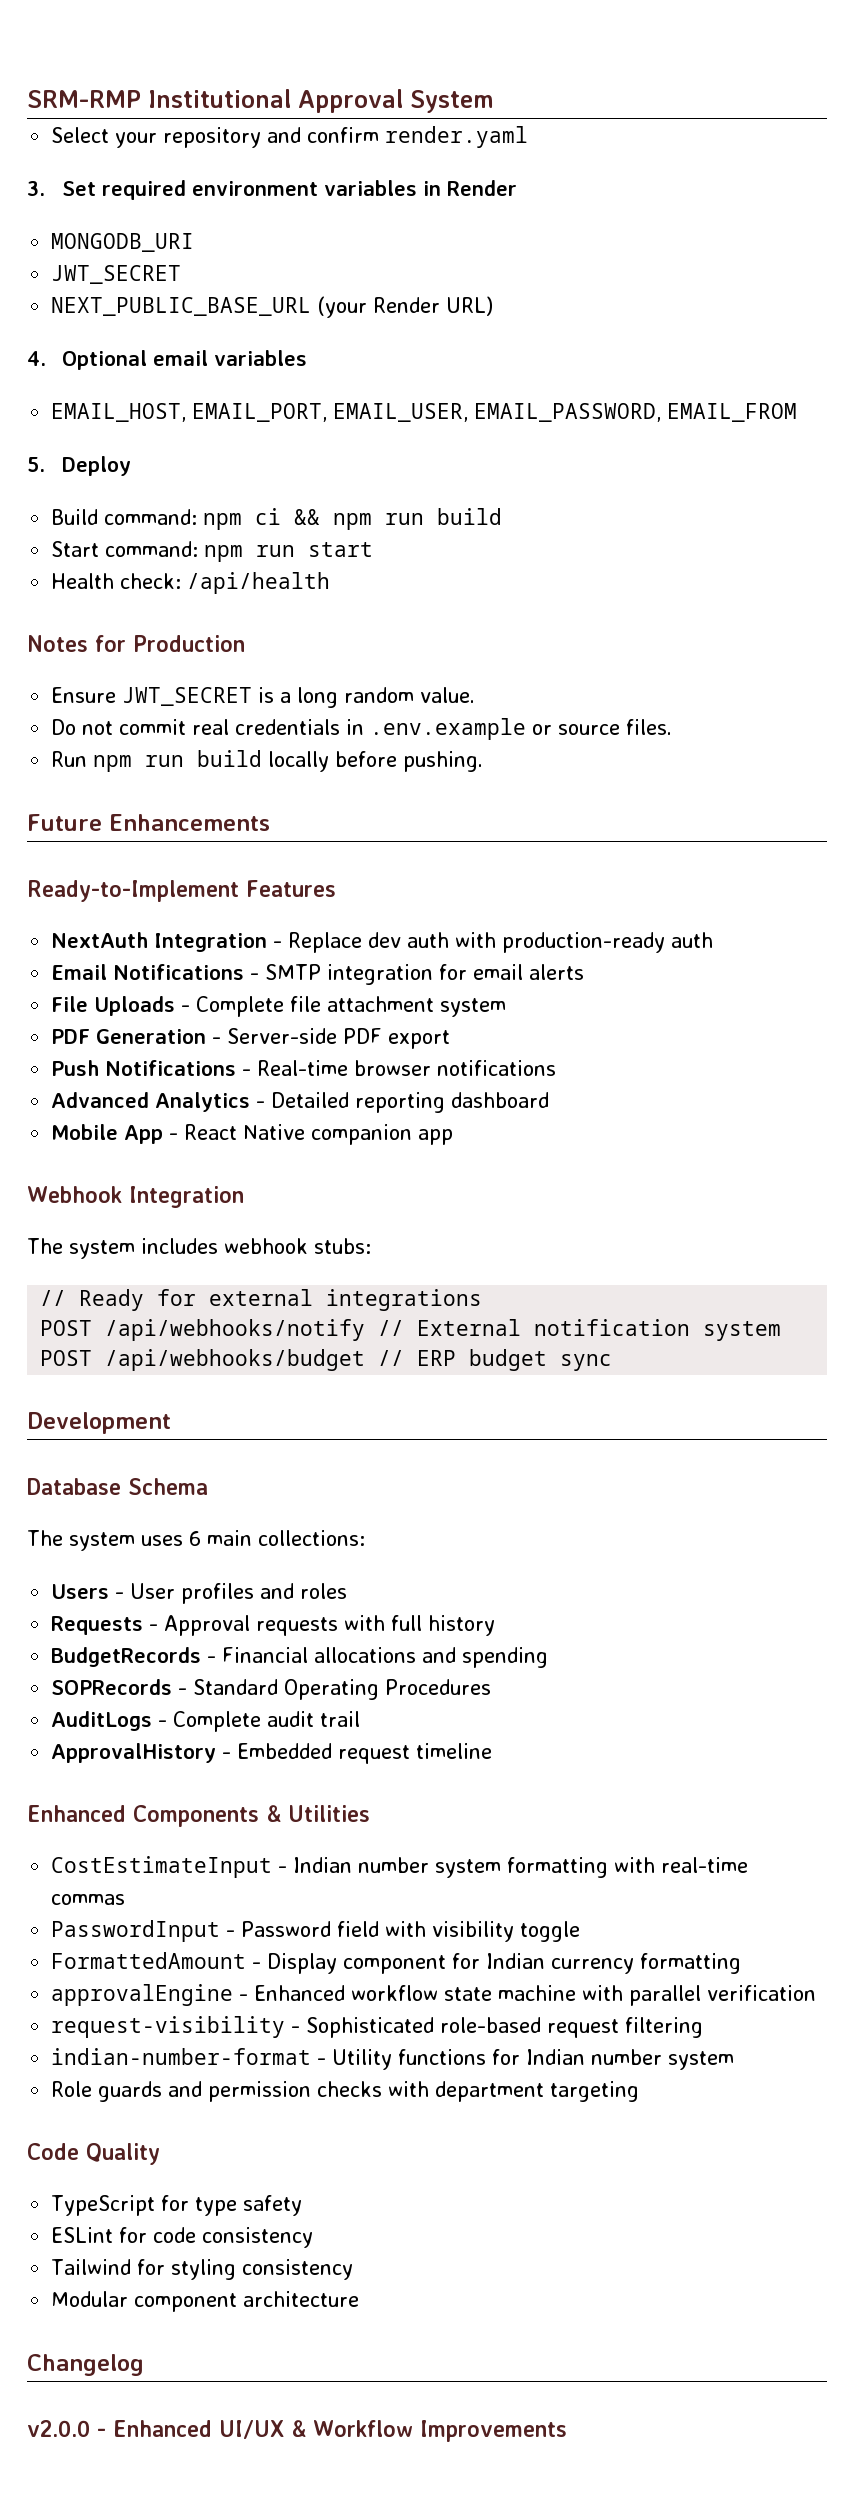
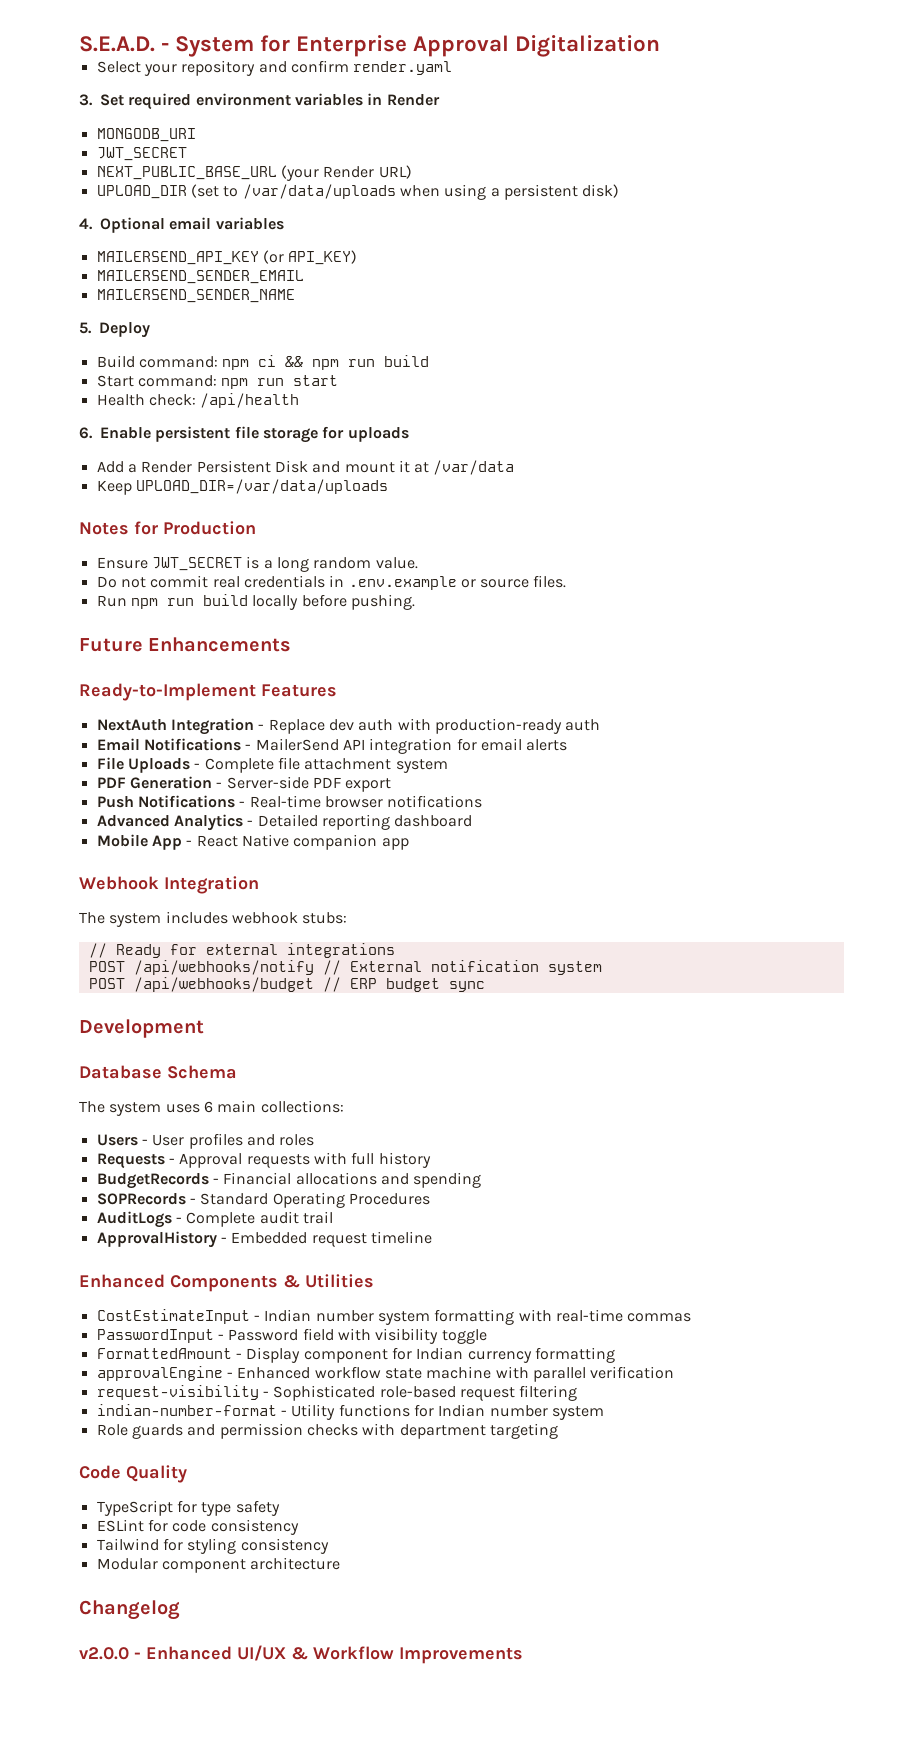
[27,89,494,113] SRM-RMP Institutional Approval System -> [79,35,661,57] S.E.A.D. - System for Enterprise Approval Digitalization
(494, 306) none -> [96,184,620,200] // UPLOAD_DIR (set to /var/data/uploads when using a persistent disk)
[51,403,798,422] EMAIL_HOST, EMAIL_PORT, EMAIL_USER, EMAIL_PASSWORD, EMAIL_FROM -> [96,250,358,265] [96,270,304,284] [96,289,295,303] MAILERSEND_API_KEY (or API_KEY) // MAILERSEND_SENDER_EMAIL // MAILERSEND_SENDER_NAME
(331, 583) none -> [79,426,409,443] [96,460,515,475] [96,479,388,495] // 6. Enable persistent file storage for uploads // Add a Render Persistent Disk and mount it at /var/data // Keep UPLOAD_DIR=/var/data/uploads
[265,964,322,980] SMTP -> [255,738,365,751] MailerSend API

